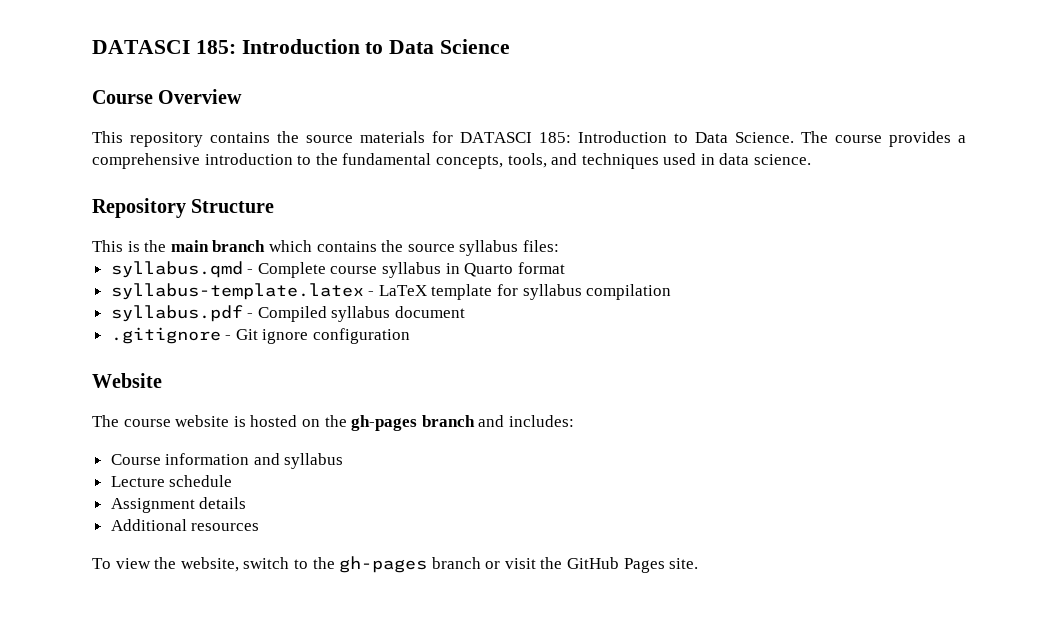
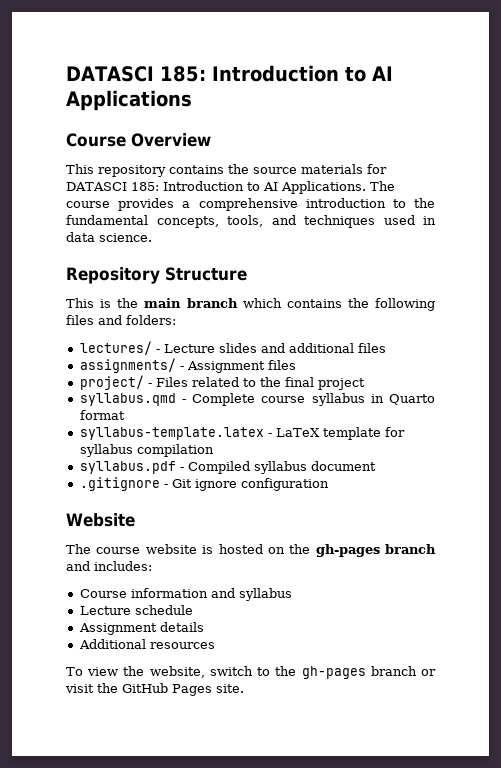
[92,39,511,54] DATASCI 185: Introduction to Data Science -> [66,65,393,82] [66,90,192,111] DATASCI 185: Introduction to AI Applications
[695,132,794,143] Data Science. -> [263,181,366,194] AI Applications.
[407,240,559,256] source syllabus files: -> [375,298,435,311] [66,315,176,325] [79,341,386,355] [79,358,296,373] [79,375,365,390] following files and folders: // lectures/ - Lecture slides and additional files // assignments/ - Assignment files // project/ - Files related to the final project

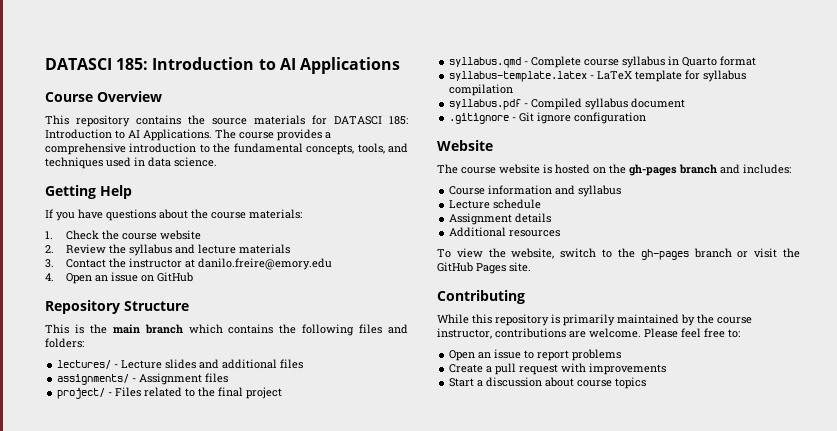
(152, 237) none -> [45,185,132,199] [45,209,302,221] [45,230,201,240] [45,244,290,256] [45,258,332,270] [45,272,193,284] // Getting Help // If you have questions about the course materials: // 1. Check the course website // 2. Review the syllabus and lecture materials // 3. Contact the instructor at danilo.freire@emory.edu // 4. Open an issue on GitHub
(244, 688) none -> [437,290,525,304] [437,314,752,326] [437,328,740,339] [449,349,622,361] [449,363,667,375] [449,377,647,389] // Contributing // While this repository is primarily maintained by the course instructor, contributions are welcome. Please feel free to: // Open an issue to report problems // Create a pull request with improvements // Start a discussion about course topics

